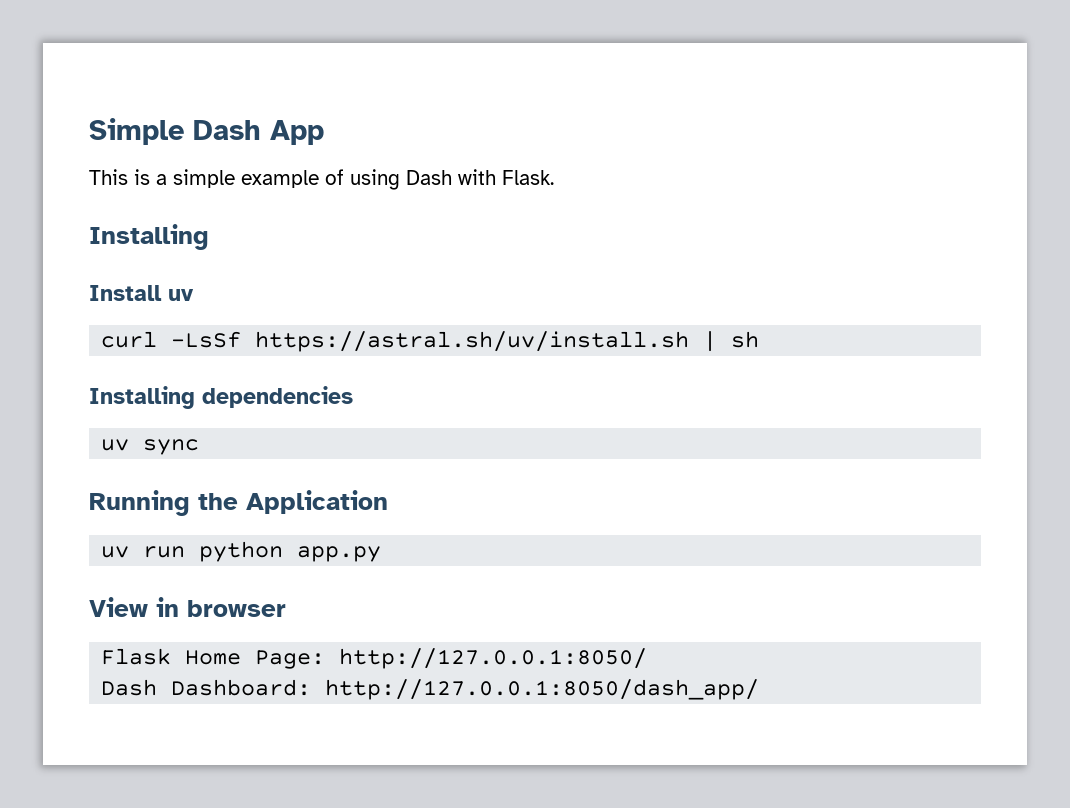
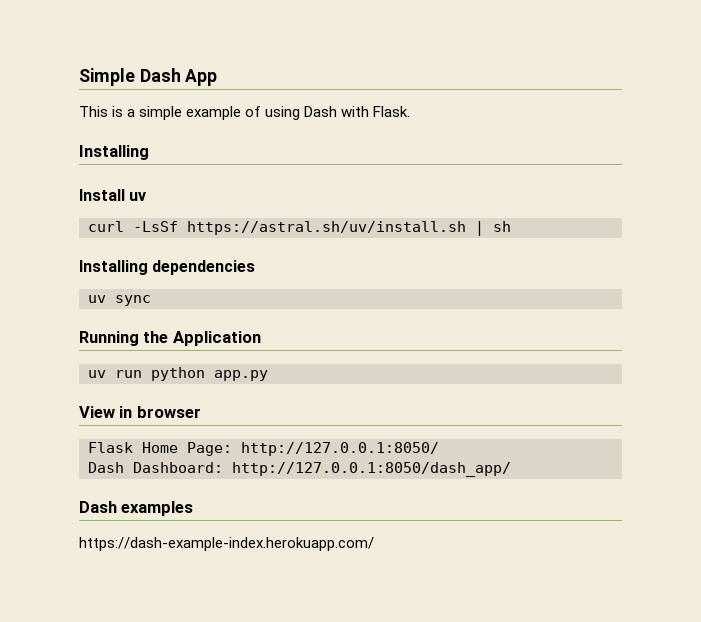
(760, 689) none -> [79,501,194,516] [79,537,374,551] // Dash examples // https://dash-example-index.herokuapp.com/

